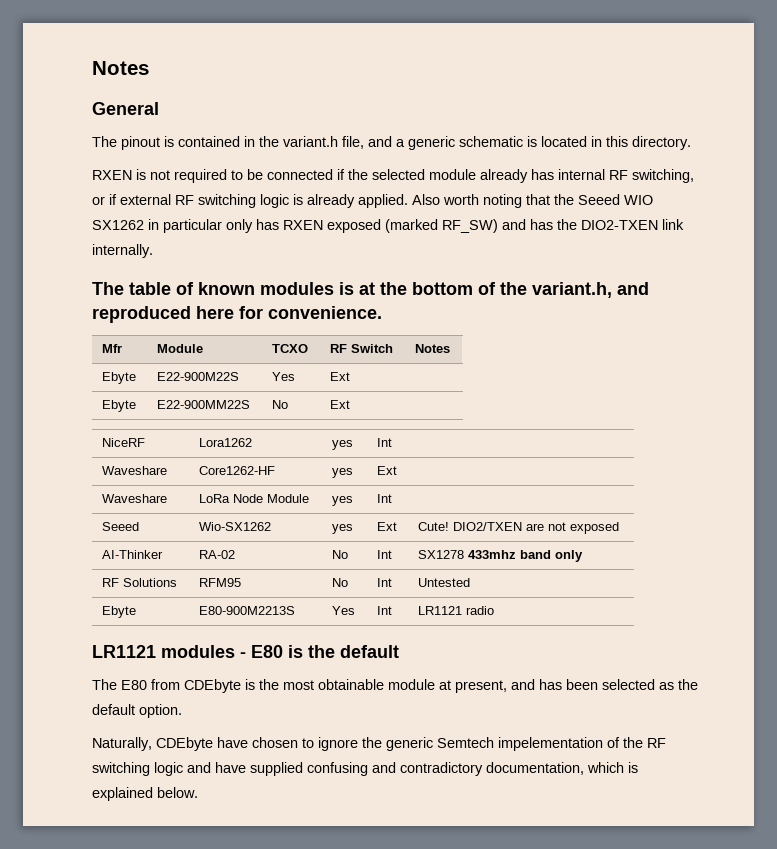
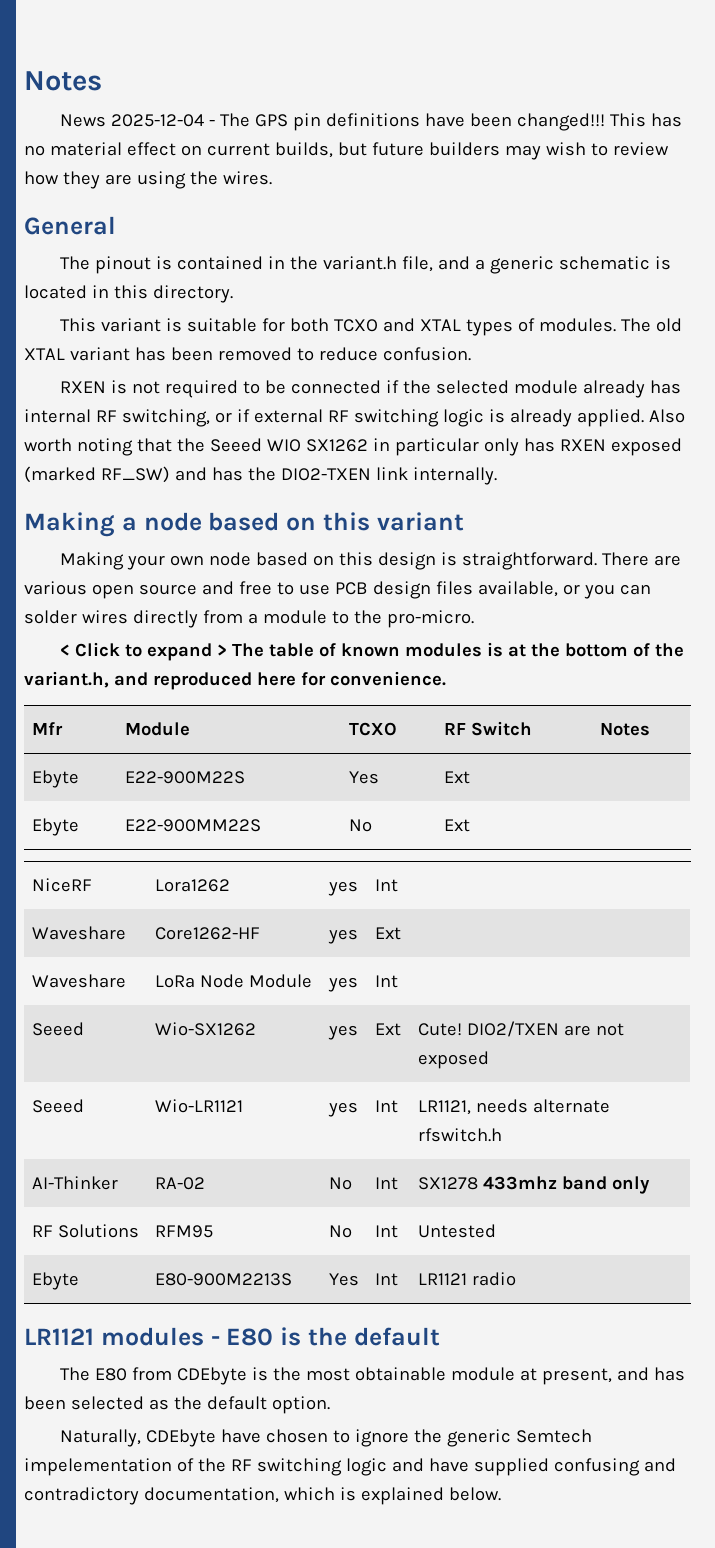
[92,61,149,75] Notes -> [24,71,102,91] [60,113,683,131] [24,142,669,160] [24,171,272,189] Notes // News 2025-12-04 - The GPS pin definitions have been changed!!! This has no material effect on current builds, but future builders may wish to review how they are using the wires.
(691, 143) none -> [60,318,683,336] [24,347,471,361] // This variant is suitable for both TCXO and XTAL types of modules. The old XTAL variant has been removed to reduce confusion.
(153, 251) none -> [24,512,464,537] [60,552,682,570] [24,581,651,599] [24,610,474,628] [60,642,228,661] Making a node based on this variant // Making your own node based on this design is straightforward. There are various open source and free to use PCB design files available, or you can solder wires directly from a module to the pro-micro. // < Click to expand >
(620, 528) none -> [31,1099,84,1113] [154,1099,243,1113] [327,1102,358,1117] [374,1100,398,1113] [417,1099,610,1115] [417,1128,502,1142] // Seeed | Wio-LR1121 | yes | Int | LR1121, needs alternate rfswitch.h

